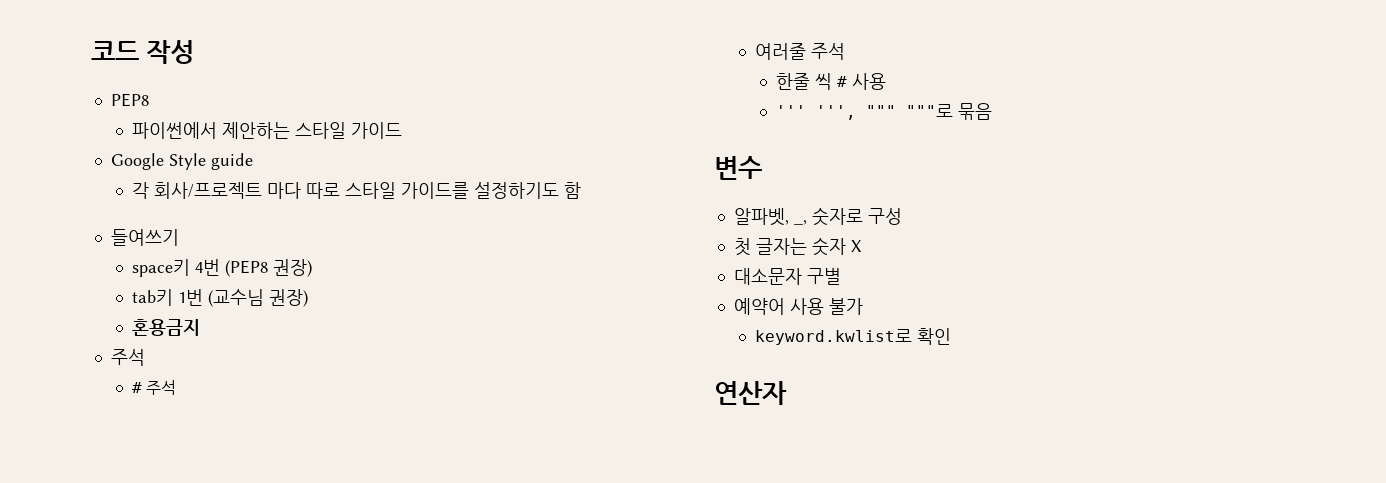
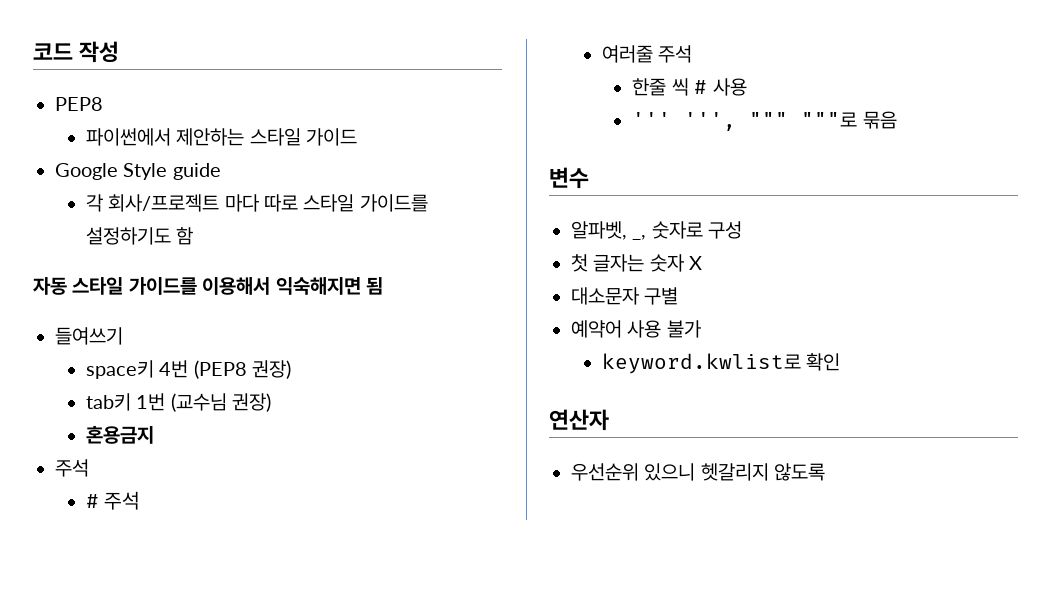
(581, 190) none -> [33,277,383,295] // 자동 스타일 가이드를 이용해서 익숙해지면 됨
(787, 393) none -> [571,463,826,481] // 우선순위 있으니 헷갈리지 않도록

